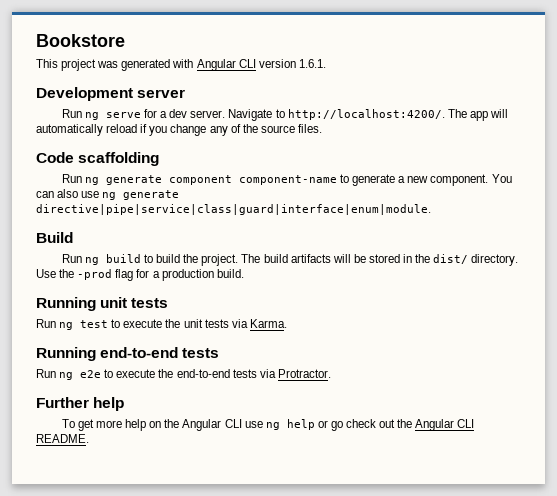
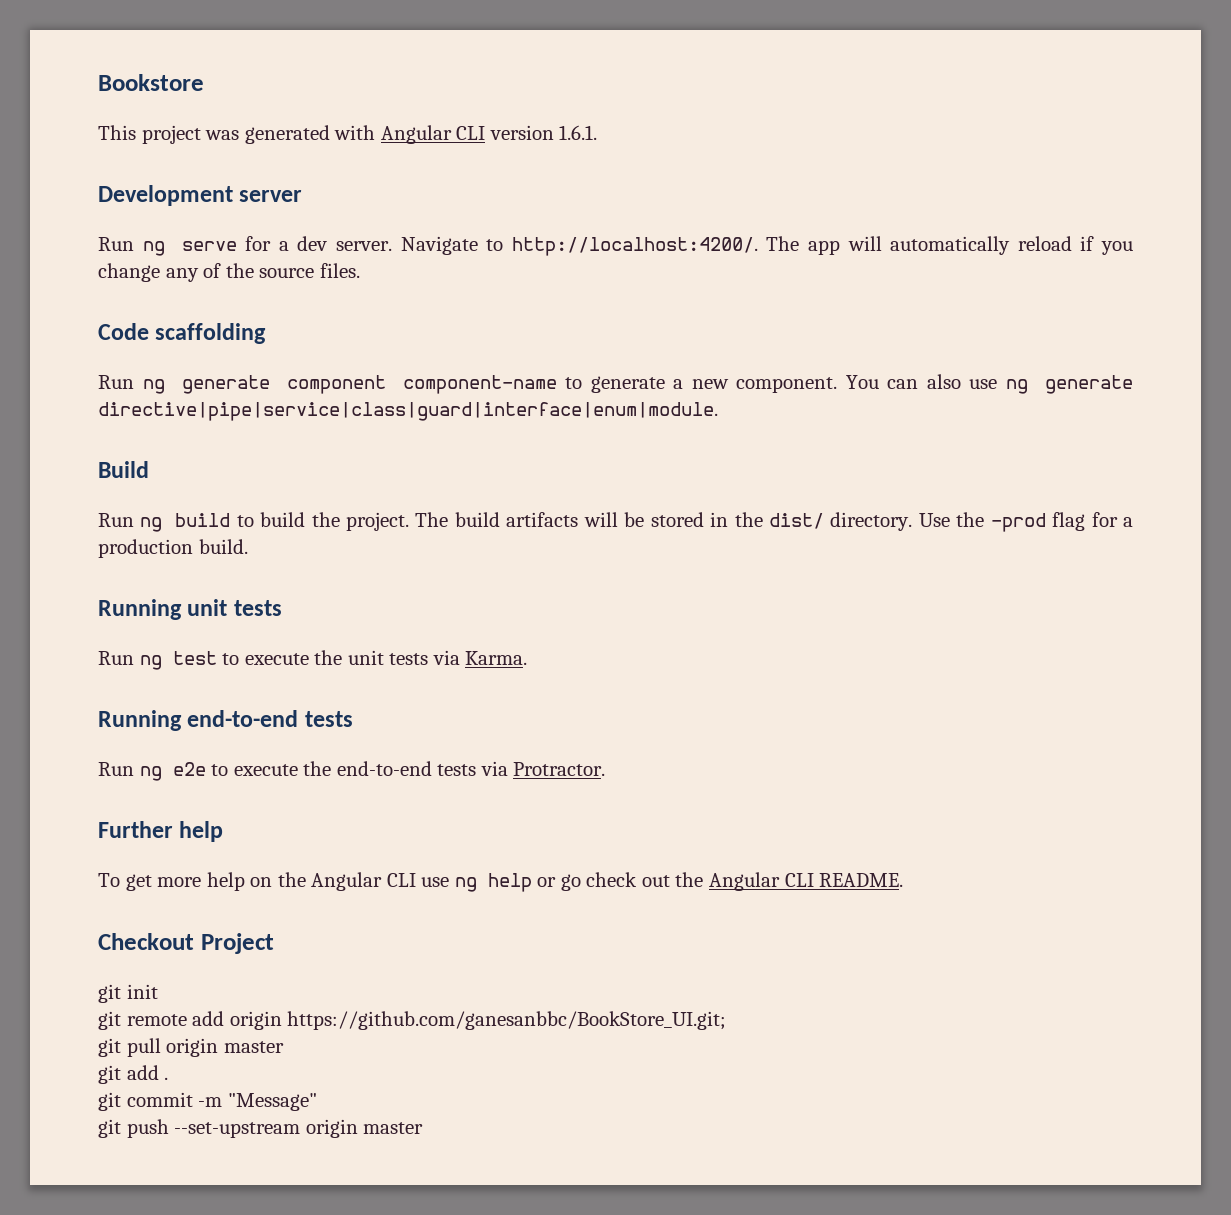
(89, 438) none -> [98,933,274,954] [98,984,158,1003] [98,1011,727,1030] [98,1038,284,1057] [98,1065,169,1084] [98,1092,317,1111] [98,1119,424,1138] // Checkout Project // git init // git remote add origin https://github.com/ganesanbbc/BookStore_UI.git; // git pull origin master // git add . // git commit -m "Message" // git push --set-upstream origin master

